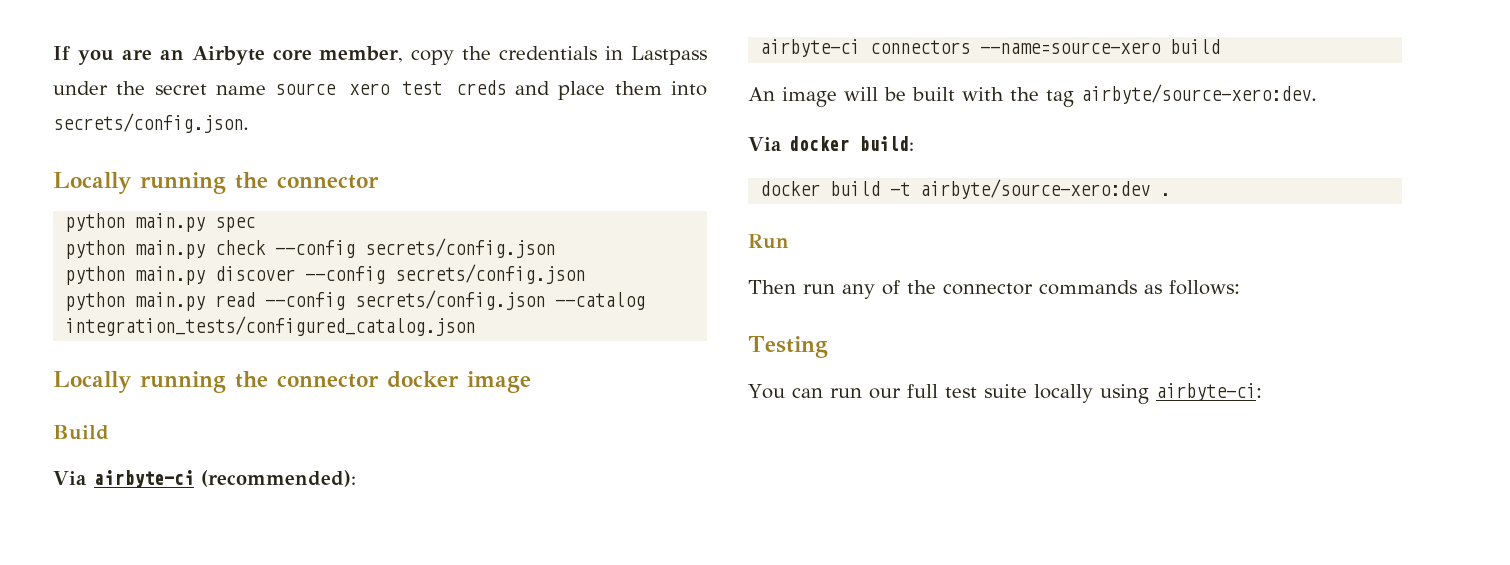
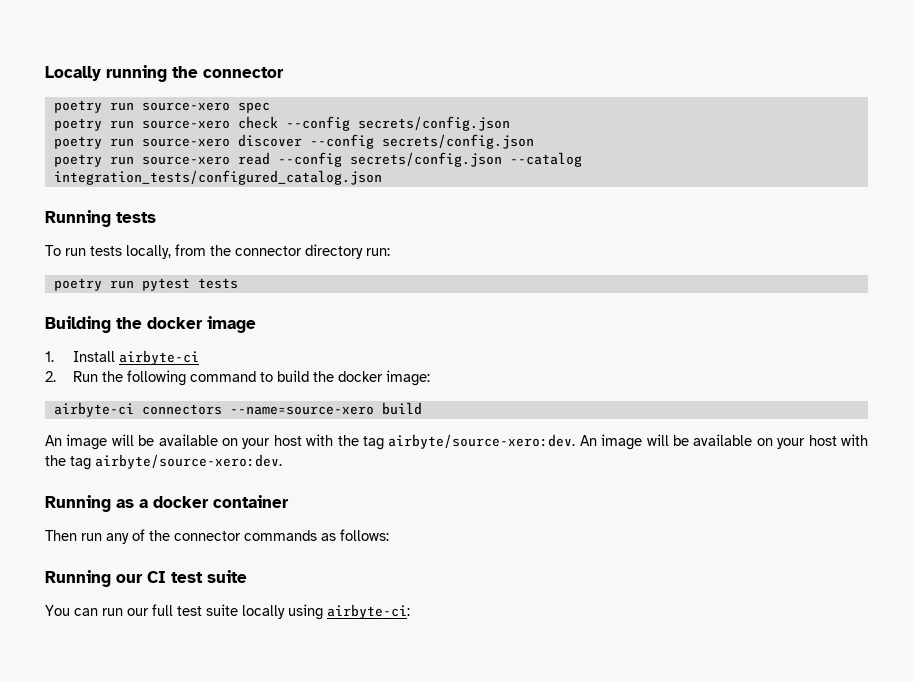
[53,46,707,65] [53,80,708,100] [53,113,249,133] [53,172,379,194] [65,213,256,232] [65,240,206,259] If you are an Airbyte core member, copy the credentials in Lastpass under the secret name source xero test creds and place them into secrets/config.json. // Locally running the connector // python main.py spec // python main.py -> [45,65,284,82] [53,100,270,113] [53,118,230,131] Locally running the connector // poetry run source-xero spec // poetry run source-xero
[65,266,206,285] python main.py -> [53,136,230,149] poetry run source-xero
[65,292,206,311] python main.py -> [53,154,230,167] poetry run source-xero
[53,371,531,393] [53,425,109,440] [53,470,356,488] Locally running the connector docker image // Build // Via airbyte-ci (recommended): -> [45,210,156,227] [45,244,390,259] [53,278,238,291] [45,316,256,333] [45,350,199,365] [45,370,430,386] Running tests // To run tests locally, from the connector directory run: // poetry run pytest tests // Building the docker image // 1. Install airbyte-ci // 2. Run the following command to build the docker image:
[912,84,1317,107] [748,136,914,151] [760,179,1171,199] [748,234,789,249] built with the tag airbyte/source-xero:dev. // Via docker build: // docker build -t airbyte/source-xero:dev . // Run -> [158,434,868,450] [45,454,282,470] [45,495,289,512] available on your host with the tag airbyte/source-xero:dev. An image will be available on your host with the tag airbyte/source-xero:dev. // Running as a docker container
[748,336,828,358] Testing -> [45,570,247,587] Running our CI test suite

